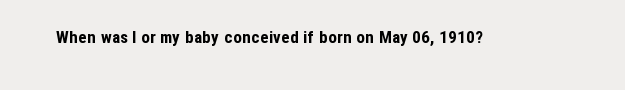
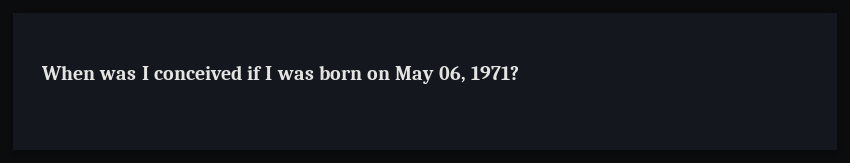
[140,31,315,46] or my baby conceived if -> [153,65,314,80] conceived if I was
[439,31,484,43] 1910? -> [470,66,519,80] 1971?

